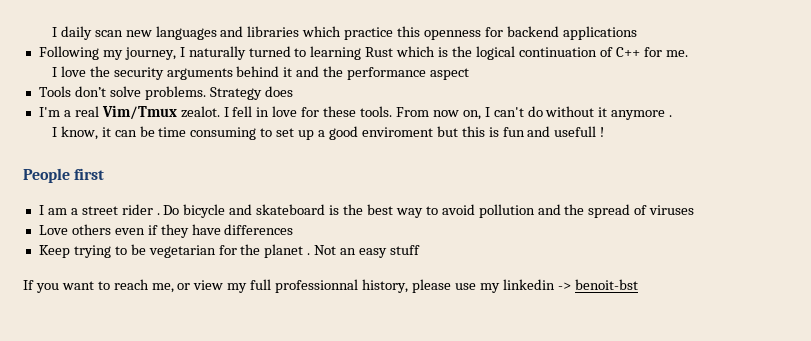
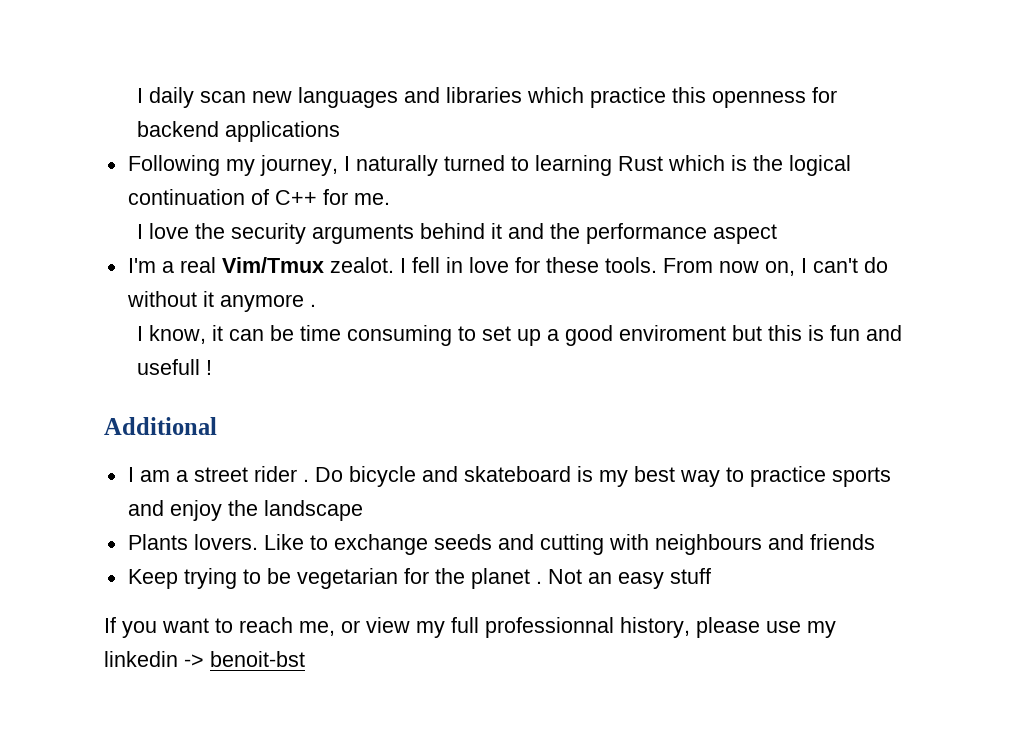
[38,86,293,100] // Tools don’t solve problems. Strategy does -> (778, 234) none
[23,168,105,183] People first -> [104,417,217,435] Additional
[343,204,364,215] the -> [598,470,628,487] my
[441,204,695,218] [38,224,294,238] avoid pollution and the spread of viruses // Love others even if they have differences -> [749,466,891,487] [127,500,363,521] [127,534,875,555] practice sports and enjoy the landscape // Plants lovers. Like to exchange seeds and cutting with neighbours and friends

